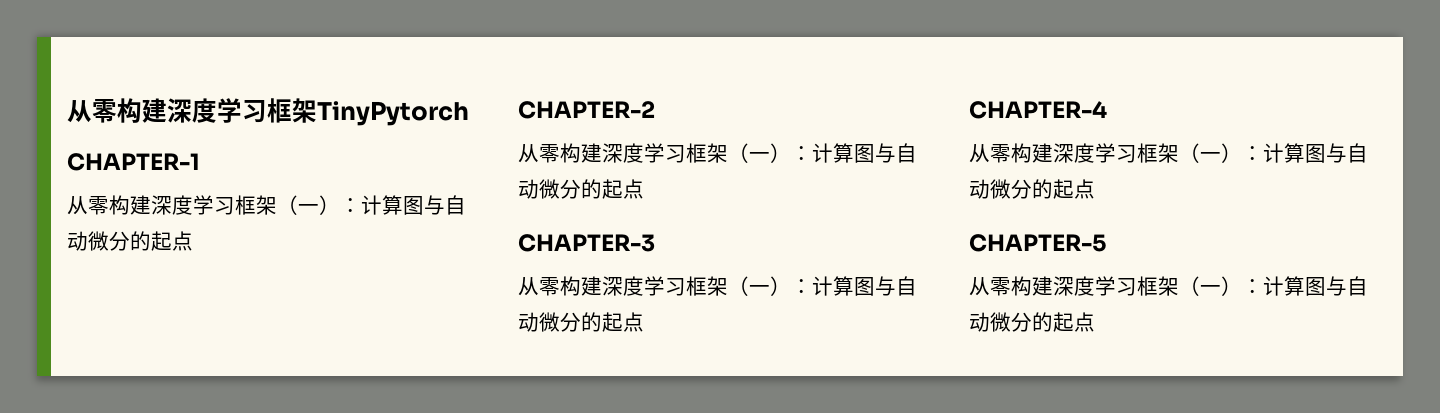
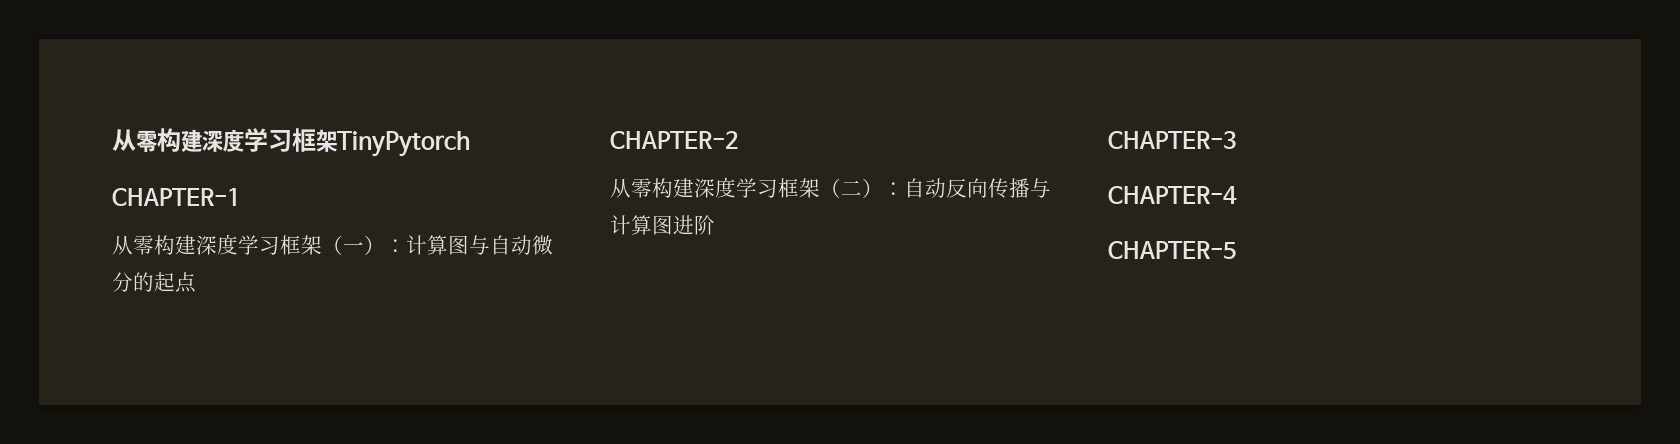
[749,143,917,163] [518,179,644,199] [518,234,655,252] [518,276,917,296] [518,312,644,332] [969,101,1107,119] [969,143,1368,163] [969,179,1095,199] [969,234,1106,252] [969,276,1368,296] [969,312,1095,332] 一）：计算图与自动微分的起点 // CHAPTER-3 // 从零构建深度学习框架（一）：计算图与自动微分的起点 // CHAPTER-4 // 从零构建深度学习框架（一）：计算图与自动微分的起点 // CHAPTER-5 // 从零构建深度学习框架（一）：计算图与自动微分的起点 -> [841,178,1051,198] [610,215,715,235] [1108,131,1236,149] [1108,186,1237,204] [1108,241,1236,259] 二）：自动反向传播与计算图进阶 // CHAPTER-3 // CHAPTER-4 // CHAPTER-5

